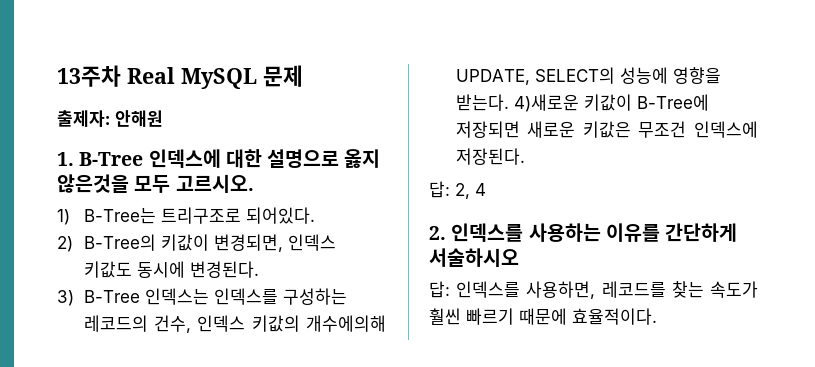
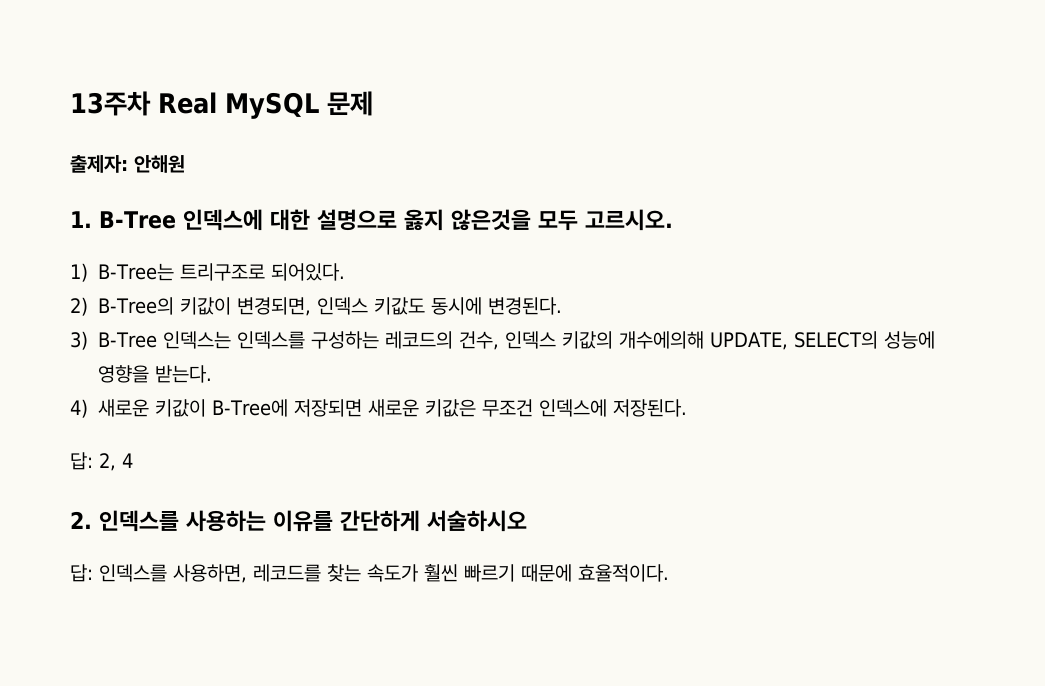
[513,94,579,112] 4)새로운 -> [70,399,149,418] // 4) 새로운

